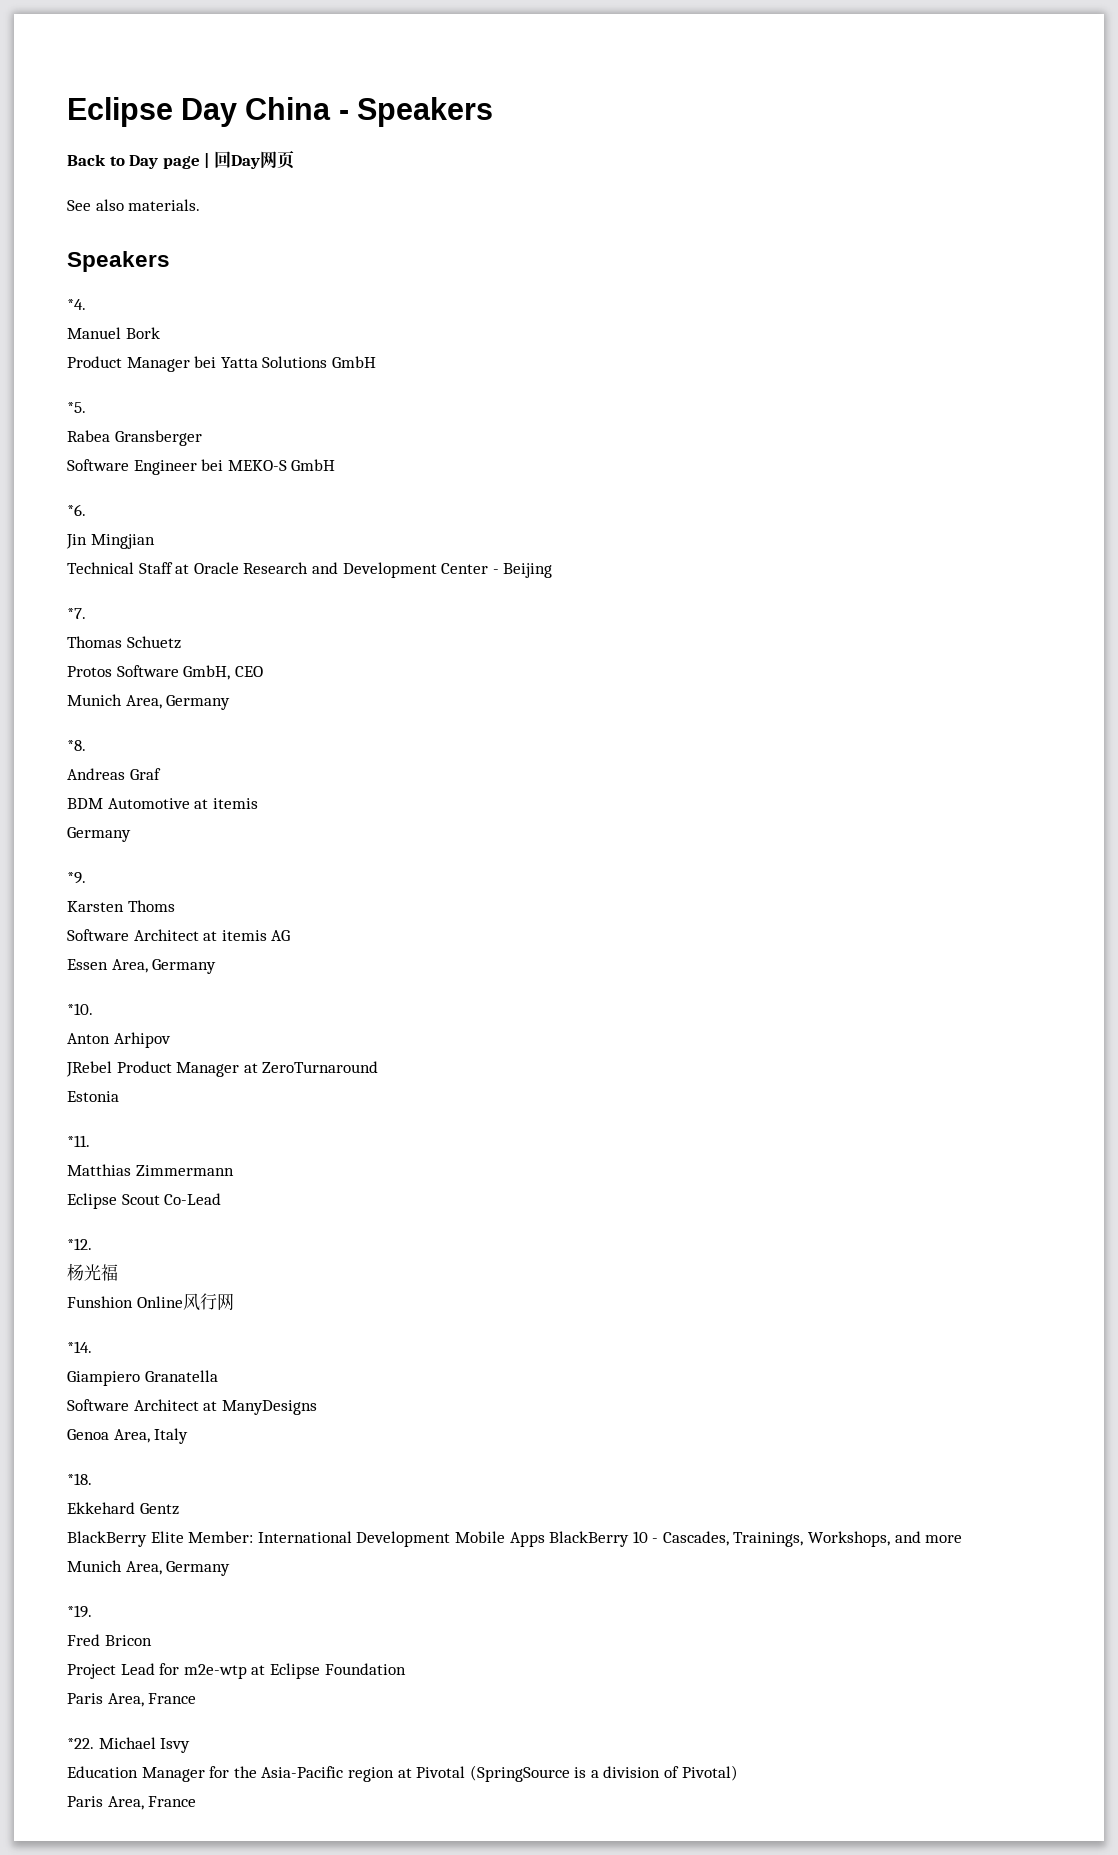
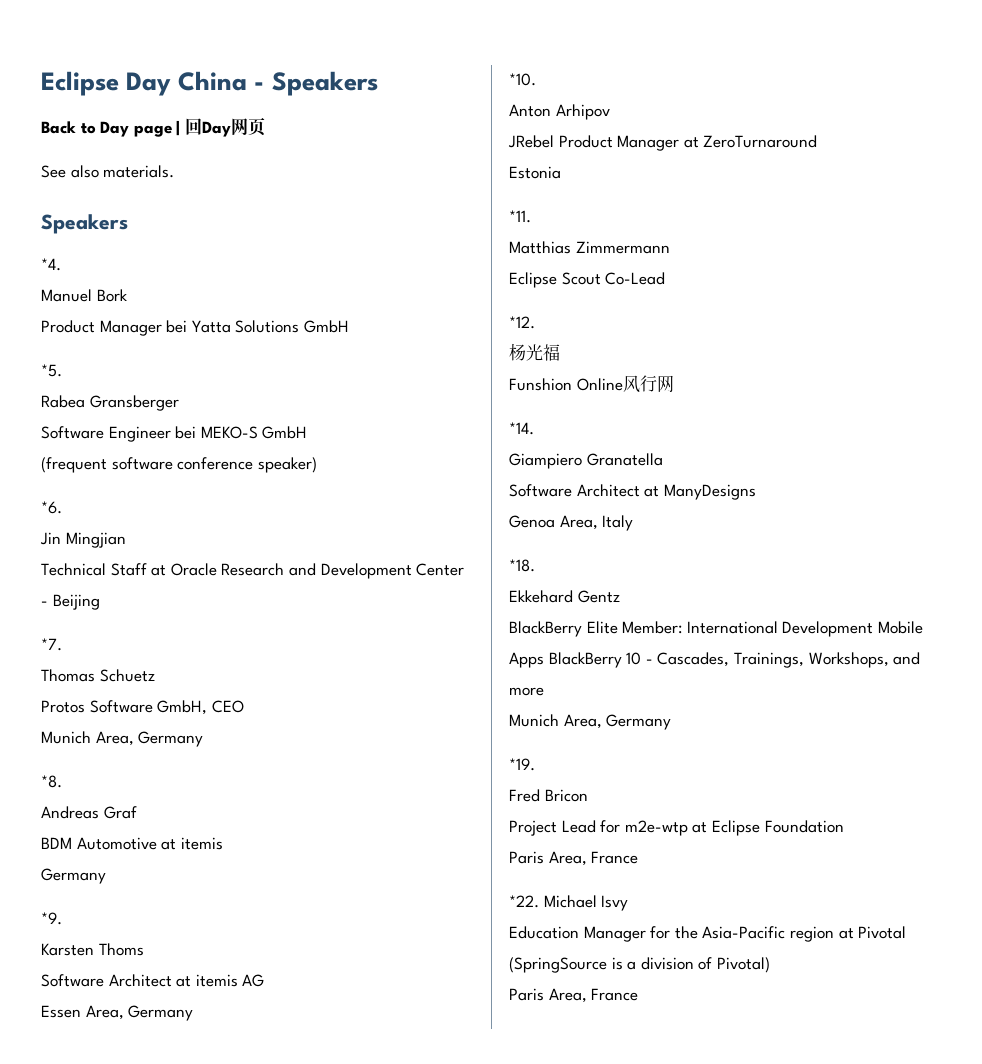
(336, 465) none -> [41,457,317,473] // (frequent software conference speaker)

